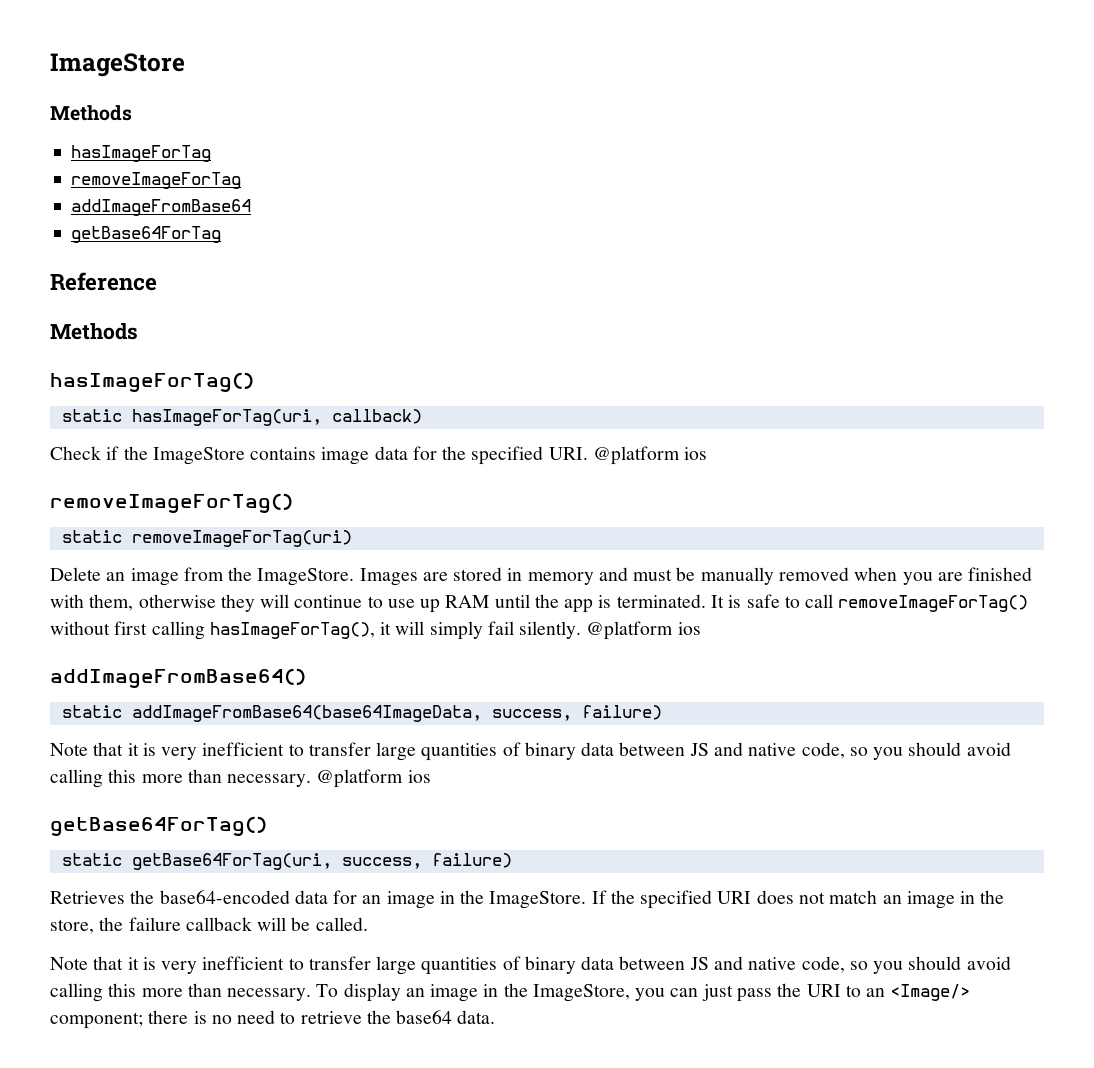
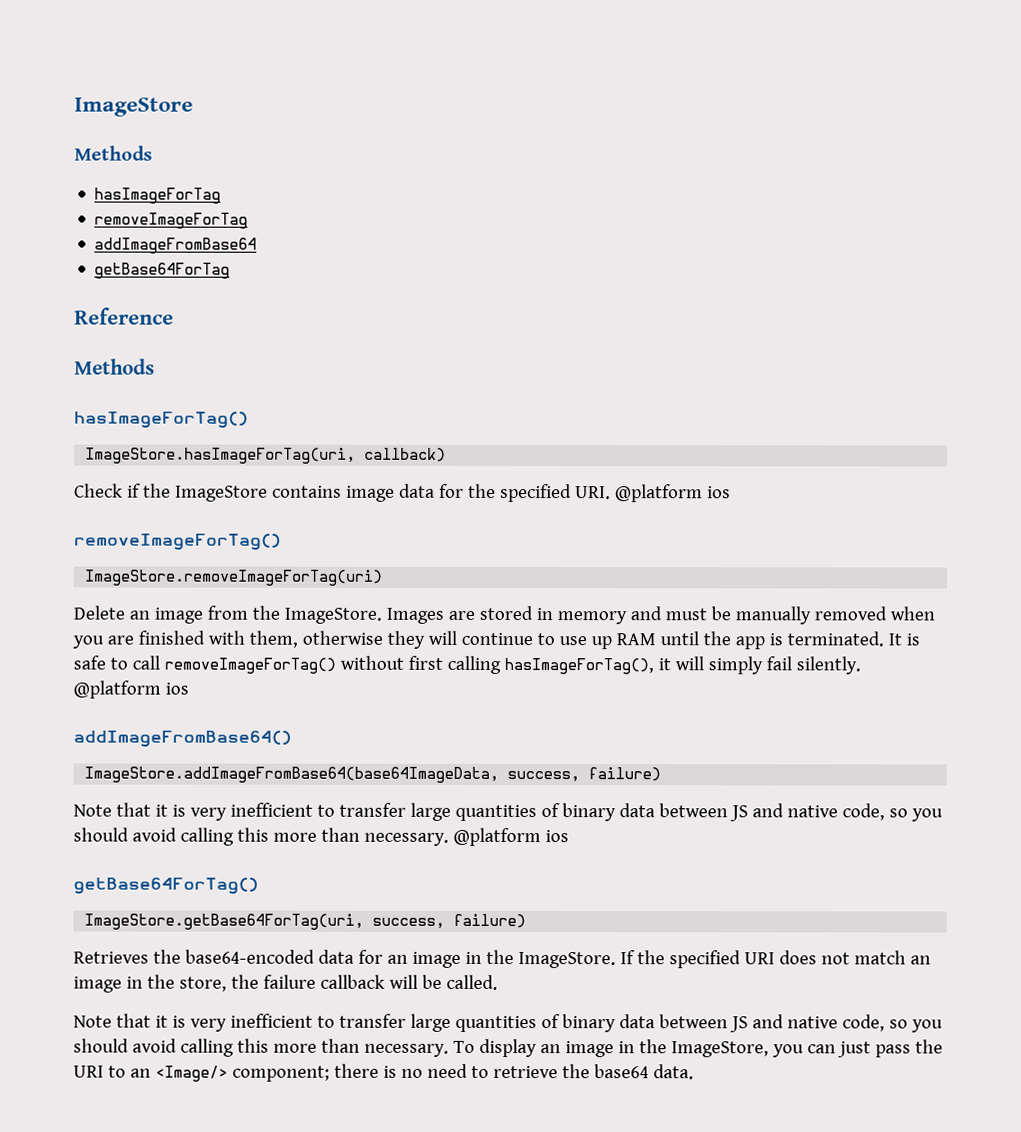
[61,409,322,426] static hasImageForTag(uri, -> [85,447,357,464] ImageStore.hasImageForTag(uri,
[61,530,352,547] static removeImageForTag(uri) -> [84,569,383,586] ImageStore.removeImageForTag(uri)
[61,705,482,722] static addImageFromBase64(base64ImageData, -> [84,766,500,783] ImageStore.addImageFromBase64(base64ImageData,
[61,853,332,870] static getBase64ForTag(uri, -> [84,913,365,930] ImageStore.getBase64ForTag(uri,

